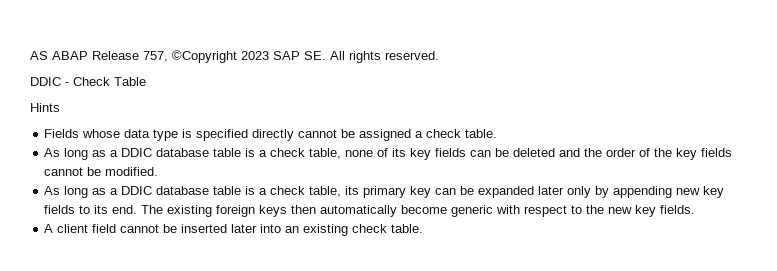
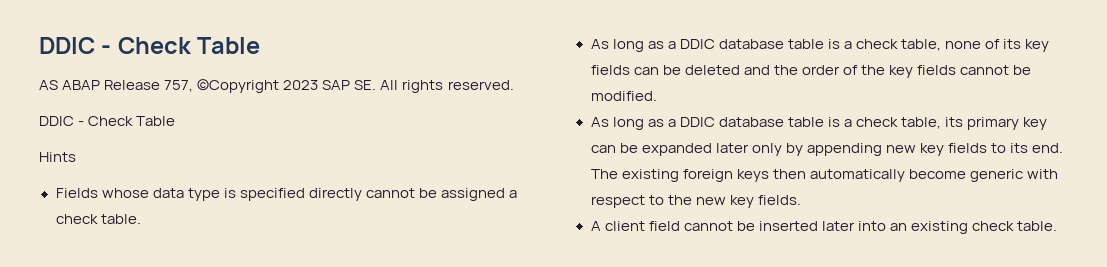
(30, 55) none -> [39,37,261,54] DDIC - Check Table //

